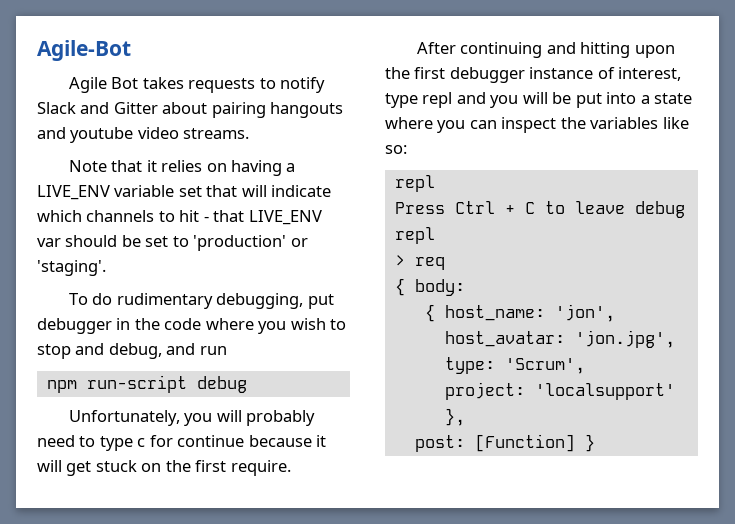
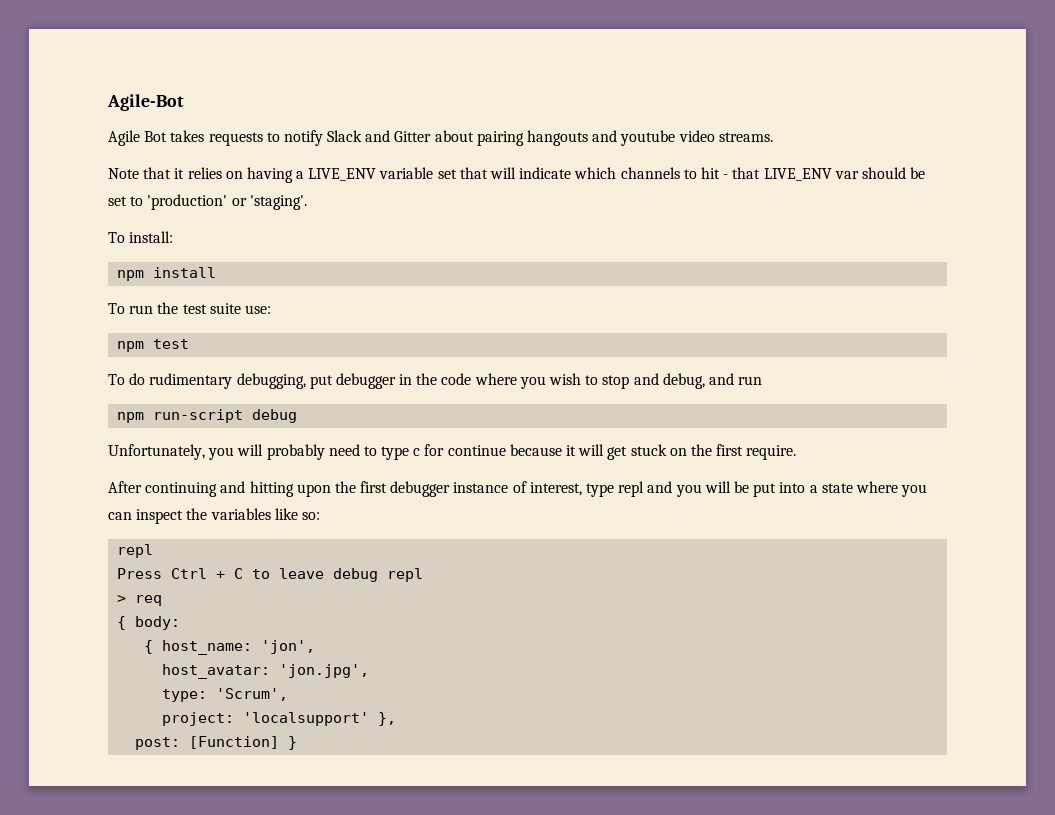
(106, 268) none -> [108,231,174,243] [117,267,217,281] [108,302,271,314] [117,339,190,352] // To install: // npm install // To run the test suite use: // npm test

